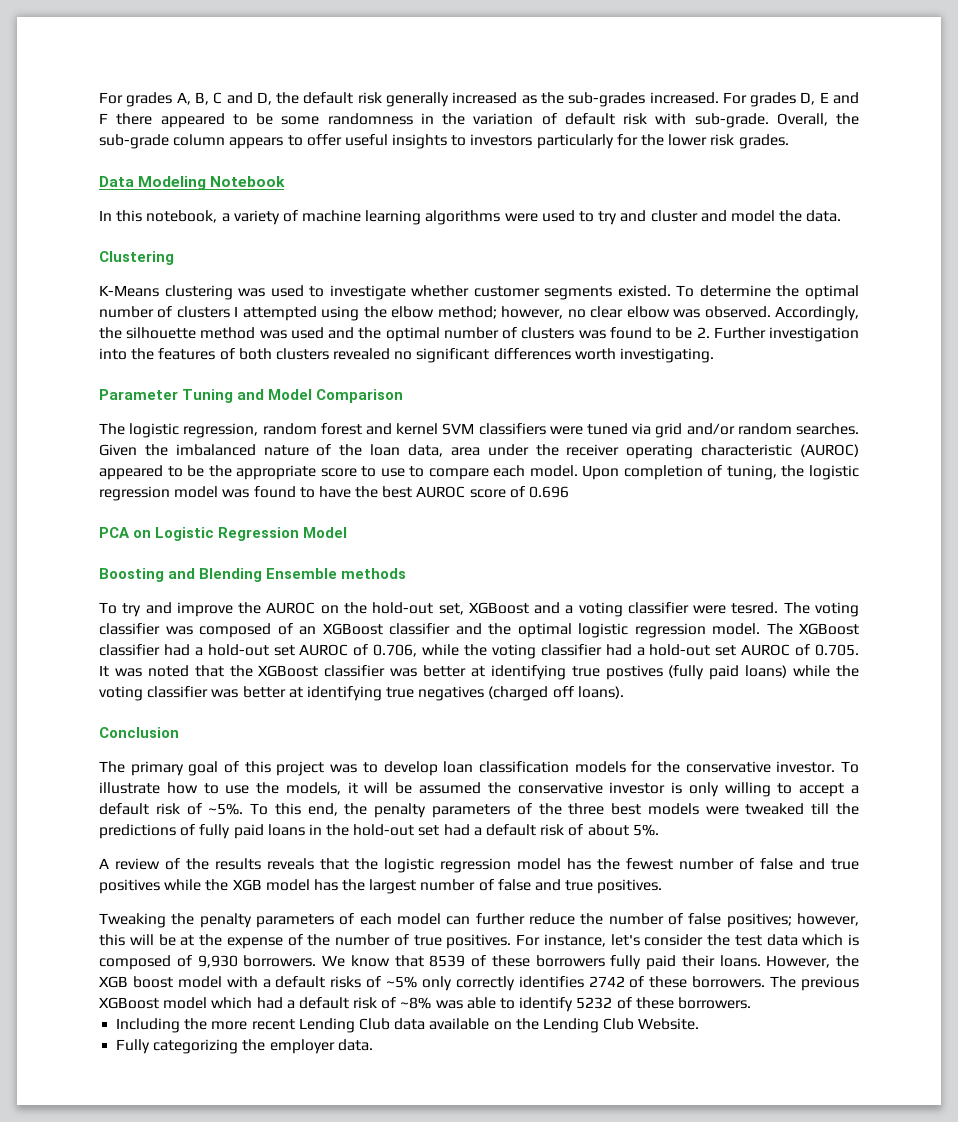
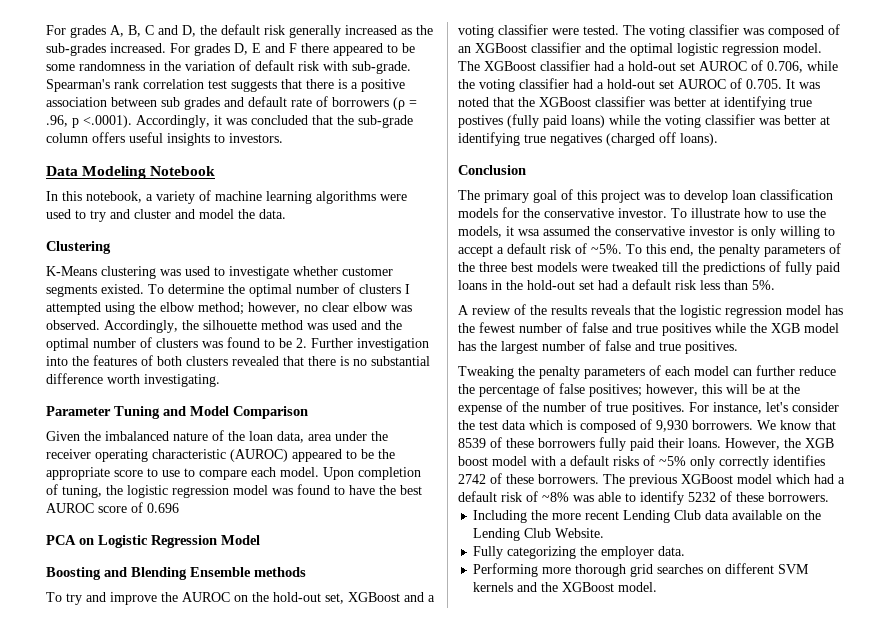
[776,113,859,126] [99,134,789,149] Overall, the sub-grade column appears to offer useful insights to investors particularly for the lower risk grades. -> [46,79,405,92] [46,96,417,110] [46,115,413,128] [46,132,283,146] Spearman's rank correlation test suggests that there is a positive association between sub grades and default rate of borrowers (ρ = .96, p <.0001). Accordingly, it was concluded that the sub-grade column offers useful insights to investors.
[394,348,571,363] no significant differences -> [283,356,430,366] [46,373,103,384] that there is no substantial difference
[99,423,860,438] The logistic regression, random forest and kernel SVM classifiers were tuned via grid and/or random searches. -> (308, 412) none
[731,602,779,614] tesred. -> [583,25,619,35] tested.
[364,782,413,794] will be -> [518,229,540,236] wsa
[568,824,629,836] of about -> [700,280,748,290] less than
[608,913,664,925] number -> [479,385,539,397] percentage
(373, 1045) none -> [473,563,810,577] [473,582,658,592] // Performing more thorough grid searches on different SVM kernels and the XGBoost model.

